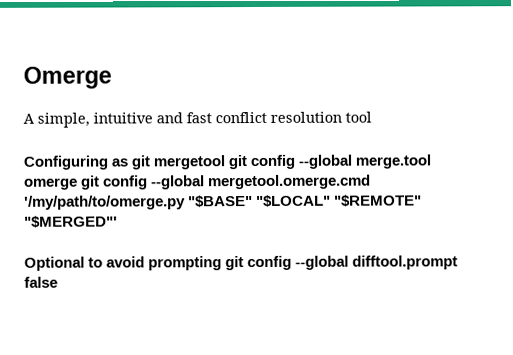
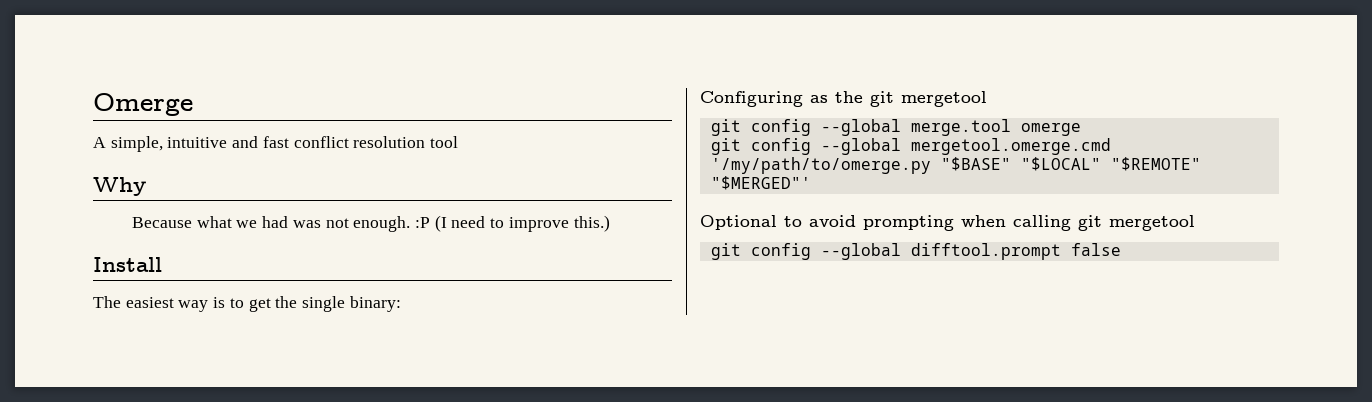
(372, 117) none -> [93,177,146,196] [131,215,610,232] [93,257,162,272] [93,296,401,312] // Why // Because what we had was not enough. :P (I need to improve this.) // Install // The easiest way is to get the single binary:
[131,155,226,170] git mergetool -> [835,91,987,107] the git mergetool //
(78, 183) none -> (1081, 129) //
(223, 263) none -> [961,215,1195,231] when calling git mergetool //

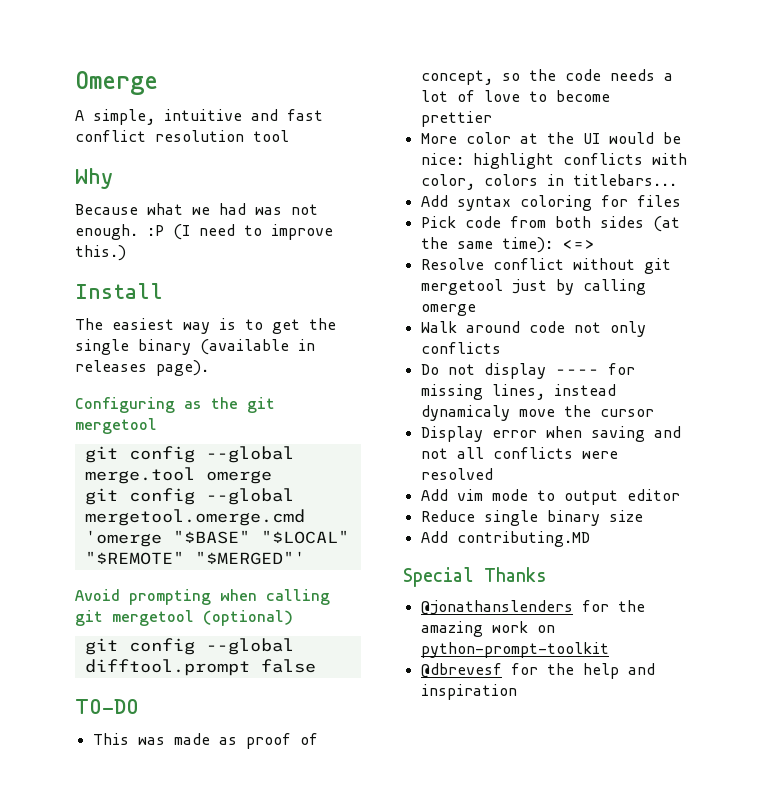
[349,296,401,312] binary: -> [138,339,315,355] [75,360,209,376] binary (available in releases page).
[710,157,931,174] '/my/path/to/omerge.py -> [84,530,162,547] 'omerge
[700,215,856,230] Optional to avoid -> [75,589,120,601] Avoid
(1195, 223) none -> [203,610,293,626] (optional)
(1121, 249) none -> [75,699,139,714] [92,733,318,749] [420,69,673,85] [420,90,610,102] [420,111,492,127] [420,132,681,144] [420,153,687,169] [420,174,677,190] [420,195,681,211] [420,216,680,232] [420,237,595,253] [420,258,671,274] [420,279,646,295] [420,304,476,316] [420,321,646,337] [420,342,501,354] [420,363,635,379] [420,384,616,400] [420,405,654,421] [420,426,681,442] [420,447,618,459] [420,468,493,480] [420,489,680,505] [420,510,643,526] [420,531,590,547] [403,567,547,587] [420,600,645,615] [420,621,555,637] [420,642,609,658] [420,663,655,679] [420,684,517,700] // TO-DO // This was made as proof of concept, so the code needs a lot of love to become prettier // More color at the UI would be nice: highlight conflicts with color, colors in titlebars... // Add syntax coloring for files // Pick code from both sides (at the same time): <=> // Resolve conflict without git mergetool just by calling omerge // Walk around code not only conflicts // Do not display ---- for missing lines, instead dynamicaly move the cursor // Display error when saving and not all conflicts were resolved // Add vim mode to output editor // Reduce single binary size // Add contributing.MD // Special Thanks // @jonathanslenders for the amazing work on python-prompt-toolkit // @dbrevesf for the help and inspiration

